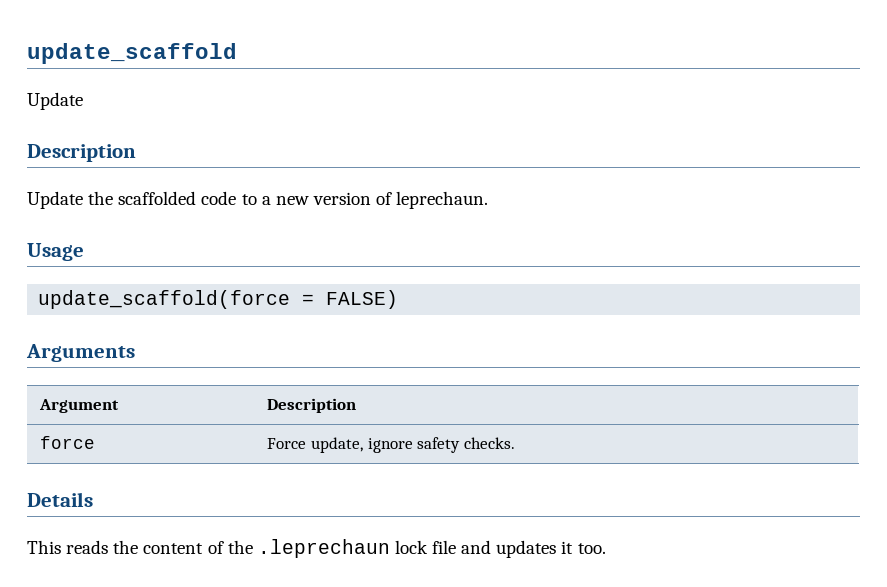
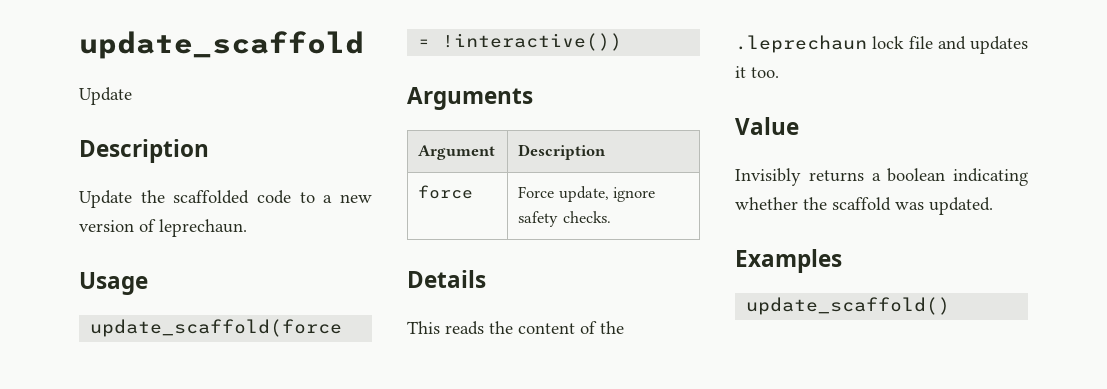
[326,290,399,309] FALSE) -> [442,33,623,51] !interactive())
(606, 548) none -> [735,117,799,135] [735,168,1028,186] [735,197,993,215] [735,249,842,273] [746,297,951,315] // Value // Invisibly returns a boolean indicating whether the scaffold was updated. // Examples // update_scaffold()

